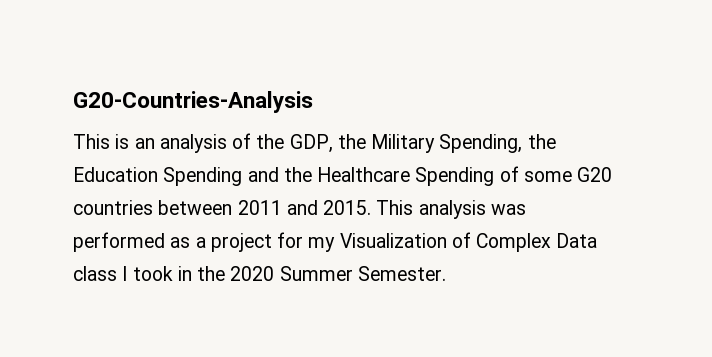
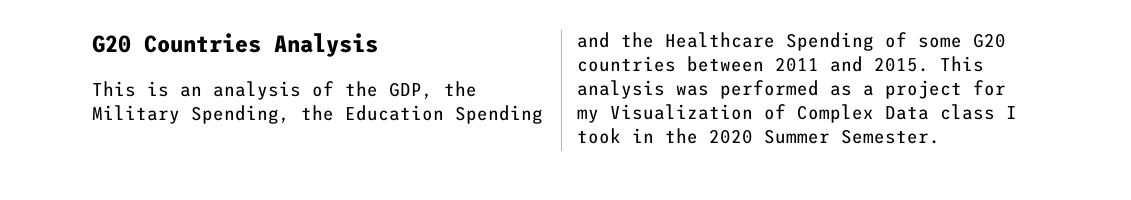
[73,91,313,113] G20-Countries-Analysis -> [92,33,378,57] G20 Countries Analysis

